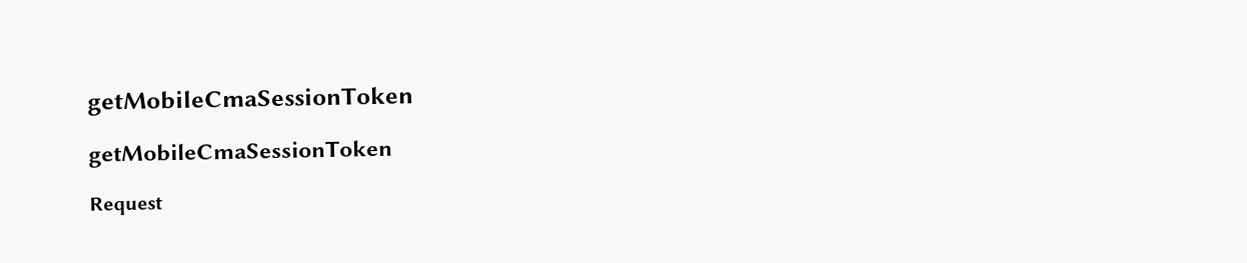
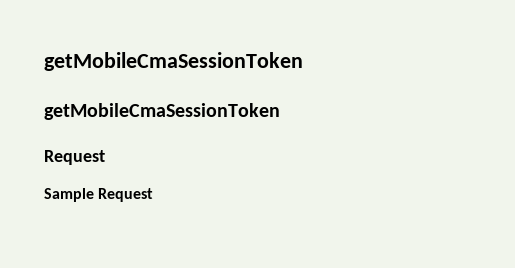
(163, 206) none -> [44,188,154,202] // Sample Request

